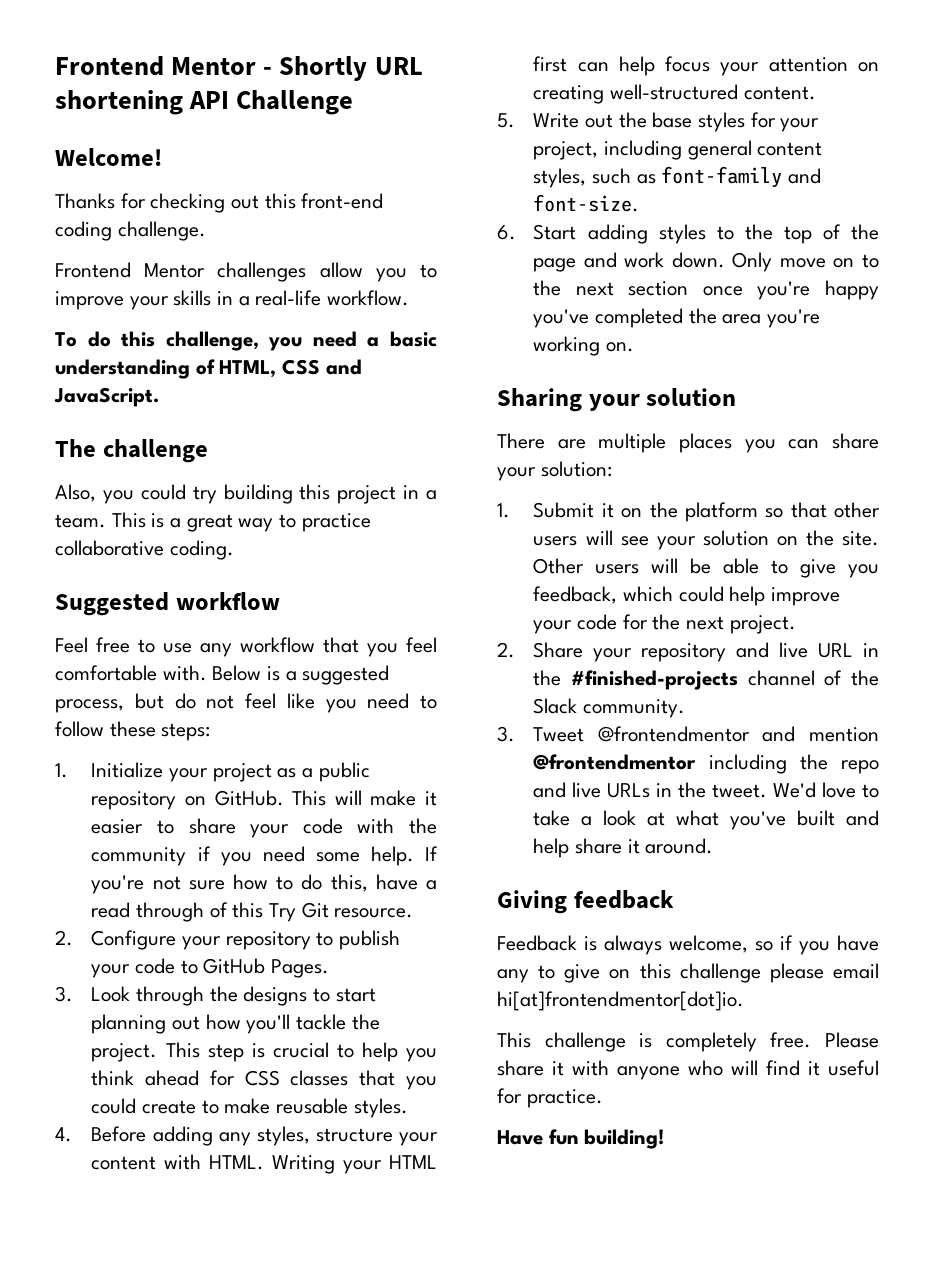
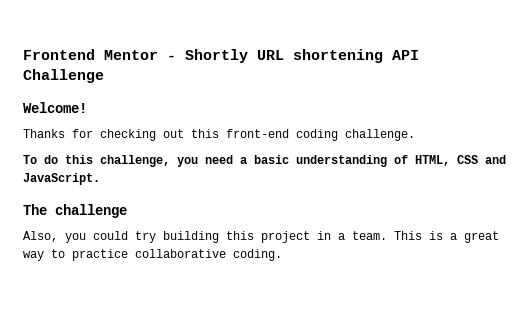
[55,262,437,282] [55,290,410,310] // Frontend Mentor challenges allow you to improve your skills in a real-life workflow. -> (415, 135) none
[55,592,280,616] [55,637,437,657] [55,665,390,685] [55,693,437,713] [55,721,211,741] [55,762,370,782] [91,790,438,810] [91,818,437,838] [91,846,439,866] [91,874,437,894] [91,902,414,922] [55,930,401,950] [91,958,330,978] [55,986,376,1006] [91,1014,380,1034] [91,1042,437,1062] [91,1070,437,1090] [91,1098,408,1118] [55,1126,438,1146] [91,1154,437,1174] [533,56,879,76] [533,84,816,104] [497,112,820,132] [533,140,823,160] [533,166,822,188] [533,194,640,212] [497,224,879,244] [533,252,879,272] [533,280,879,300] [533,308,821,328] [533,336,635,356] [497,388,737,412] [497,433,879,453] [497,461,612,481] [497,502,880,522] [533,530,879,550] [533,558,879,578] [533,586,841,606] [533,614,796,634] [497,642,879,662] [533,670,879,690] [533,698,686,718] [497,726,879,742] [533,754,879,774] [533,782,879,798] [533,810,879,830] [533,838,714,858] [497,890,674,914] [497,935,879,955] [497,963,879,983] [497,991,744,1011] [497,1032,879,1052] [497,1060,879,1080] [497,1088,603,1108] [497,1129,665,1149] // Suggested workflow // Feel free to use any workflow that you feel comfortable with. Below is a suggested process, but do not feel like you need to follow these steps: // 1. Initialize your project as a public repository on GitHub. This will make it easier to share your code with the community if you need some help. If you're not sure how to do this, have a read through of this Try Git resource. // 2. Configure your repository to publish your code to GitHub Pages. // 3. Look through the designs to start planning out how you'll tackle the project. This step is crucial to help you think ahead for CSS classes that you could create to make reusable styles. // 4. Before adding any styles, structure your content with HTML. Writing your HTML first can help focus your attention on creating well-structured content. // 5. Write out the base styles for your project, including general content styles, such as font-family and font-size. // 6. Start adding styles to the top of the page and work down. Only move on to the next section once you're happy you've completed the area you're working on. // Sharing your solution // There are multiple places you can share your solution: // 1. Submit it on the platform so that other users will see your solution on the site. Other users will be able to give you feedback, which could help improve your code for the next project. // 2. Share your repository and live URL in the #finished-projects channel of the Slack community. // 3. Tweet @frontendmentor and mention @frontendmentor including the repo and live URLs in the tweet. We'd love to take a look at what you've built and help share it around. // Giving feedback // Feedback is always welcome, so if you have any to give on this challenge please email hi[at]frontendmentor[dot]io. // This challenge is completely free. Please share it with anyone who will find it useful for practice. // Have fun building! -> (282, 255) none

